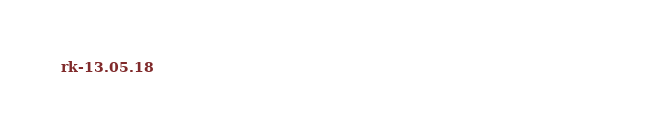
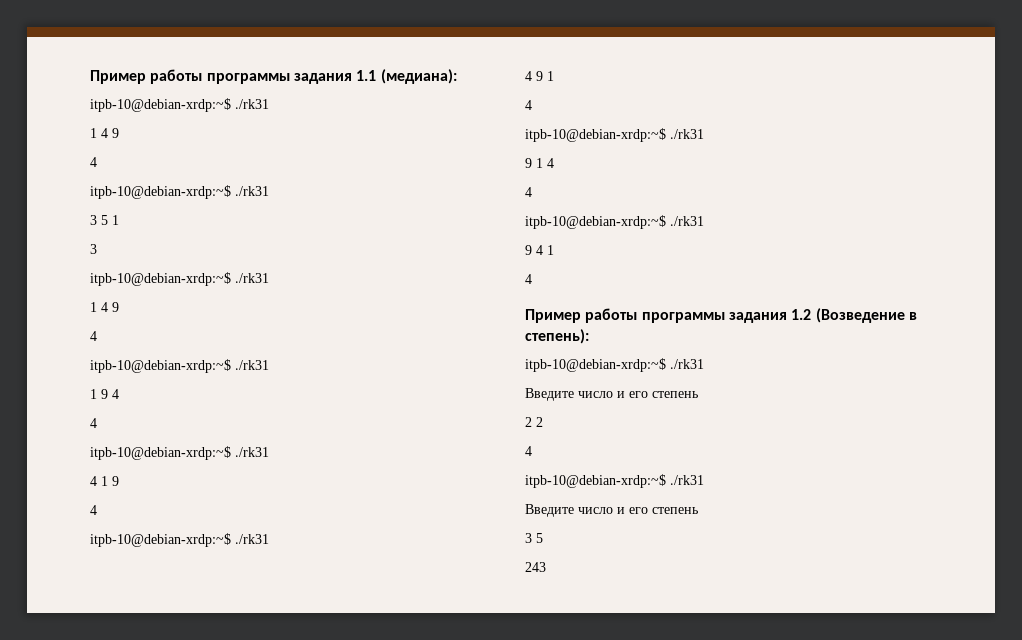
[61,61,154,72] rk-13.05.18 -> [90,69,457,84] [90,98,269,112] [90,128,119,138] [90,157,97,167] [90,185,269,199] [90,215,119,225] [90,244,97,254] [90,272,269,286] [90,302,119,312] [90,331,97,341] [90,359,269,373] [90,389,119,399] [90,418,97,428] [90,446,269,460] [90,476,119,486] [90,505,97,515] [90,533,269,547] [525,71,554,81] [525,100,532,110] [525,128,704,142] [525,158,554,168] [525,187,532,197] [525,215,704,229] [525,245,554,255] [525,274,532,284] [525,308,917,323] [525,329,589,344] [525,358,704,372] [525,388,698,401] [525,417,543,427] [525,446,532,456] [525,474,704,488] [525,504,698,517] [525,533,543,543] [525,562,546,572] Пример работы программы задания 1.1 (медиана): // itpb-10@debian-xrdp:~$ ./rk31 // 1 4 9 // 4 // itpb-10@debian-xrdp:~$ ./rk31 // 3 5 1 // 3 // itpb-10@debian-xrdp:~$ ./rk31 // 1 4 9 // 4 // itpb-10@debian-xrdp:~$ ./rk31 // 1 9 4 // 4 // itpb-10@debian-xrdp:~$ ./rk31 // 4 1 9 // 4 // itpb-10@debian-xrdp:~$ ./rk31 // 4 9 1 // 4 // itpb-10@debian-xrdp:~$ ./rk31 // 9 1 4 // 4 // itpb-10@debian-xrdp:~$ ./rk31 // 9 4 1 // 4 // Пример работы программы задания 1.2 (Возведение в степень): // itpb-10@debian-xrdp:~$ ./rk31 // Введите число и его степень // 2 2 // 4 // itpb-10@debian-xrdp:~$ ./rk31 // Введите число и его степень // 3 5 // 243

